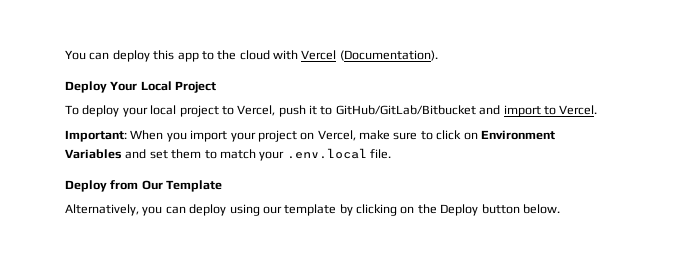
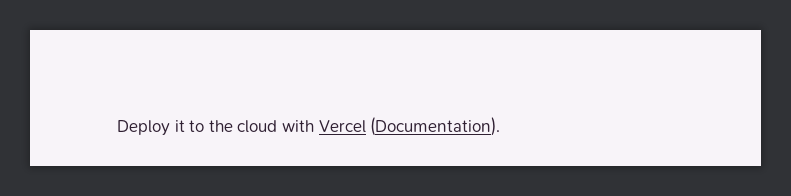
[65,50,199,62] You can deploy this app -> [117,120,185,136] Deploy it
[65,81,217,93] [65,105,598,117] [65,130,555,142] [65,148,391,161] [65,180,223,192] [65,204,560,216] // Deploy Your Local Project // To deploy your local project to Vercel, push it to GitHub/GitLab/Bitbucket and import to Vercel. // Important: When you import your project on Vercel, make sure to click on Environment Variables and set them to match your .env.local file. // Deploy from Our Template // Alternatively, you can deploy using our template by clicking on the Deploy button below. -> (501, 126) none

